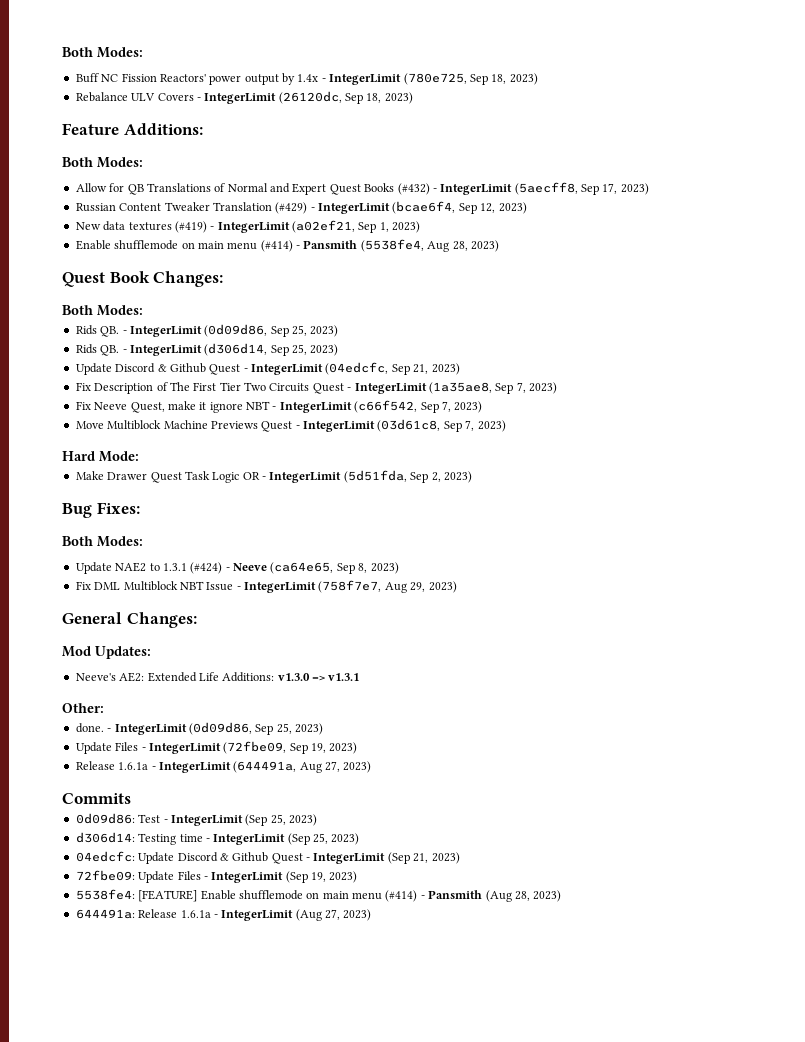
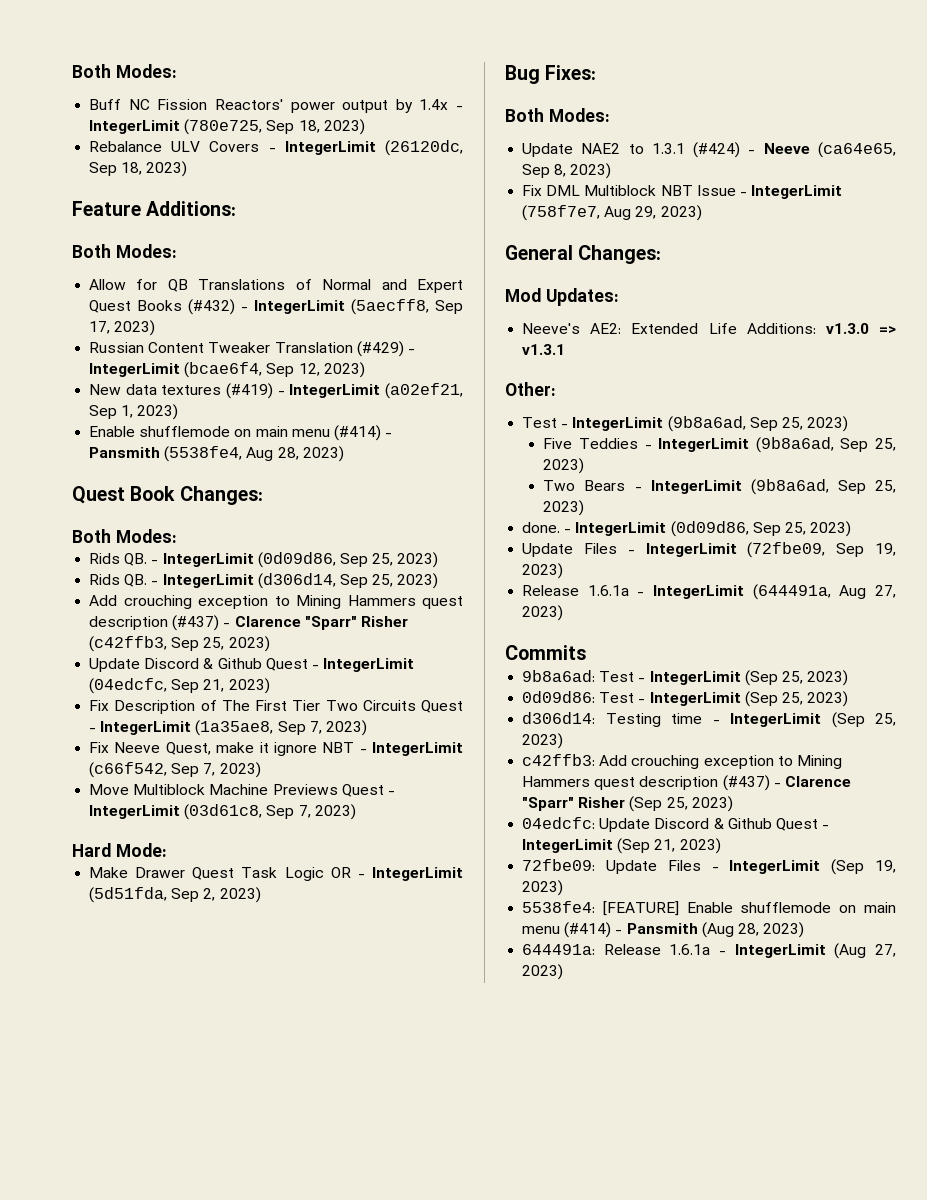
(339, 350) none -> [89,595,463,609] [89,615,408,631] [89,636,270,652] // Add crouching exception to Mining Hammers quest description (#437) - Clarence "Sparr" Risher (c42ffb3, Sep 25, 2023)
(104, 708) none -> [522,416,849,432] [543,437,896,453] [543,458,585,474] [543,479,896,495] [543,500,585,516] // Test - IntegerLimit (9b8a6ad, Sep 25, 2023) // Five Teddies - IntegerLimit (9b8a6ad, Sep 25, 2023) // Two Bears - IntegerLimit (9b8a6ad, Sep 25, 2023)
(131, 798) none -> [522,670,849,686] // 9b8a6ad: Test - IntegerLimit (Sep 25, 2023)
(360, 839) none -> [522,754,842,769] [522,775,851,791] [522,796,733,812] // c42ffb3: Add crouching exception to Mining Hammers quest description (#437) - Clarence "Sparr" Risher (Sep 25, 2023)

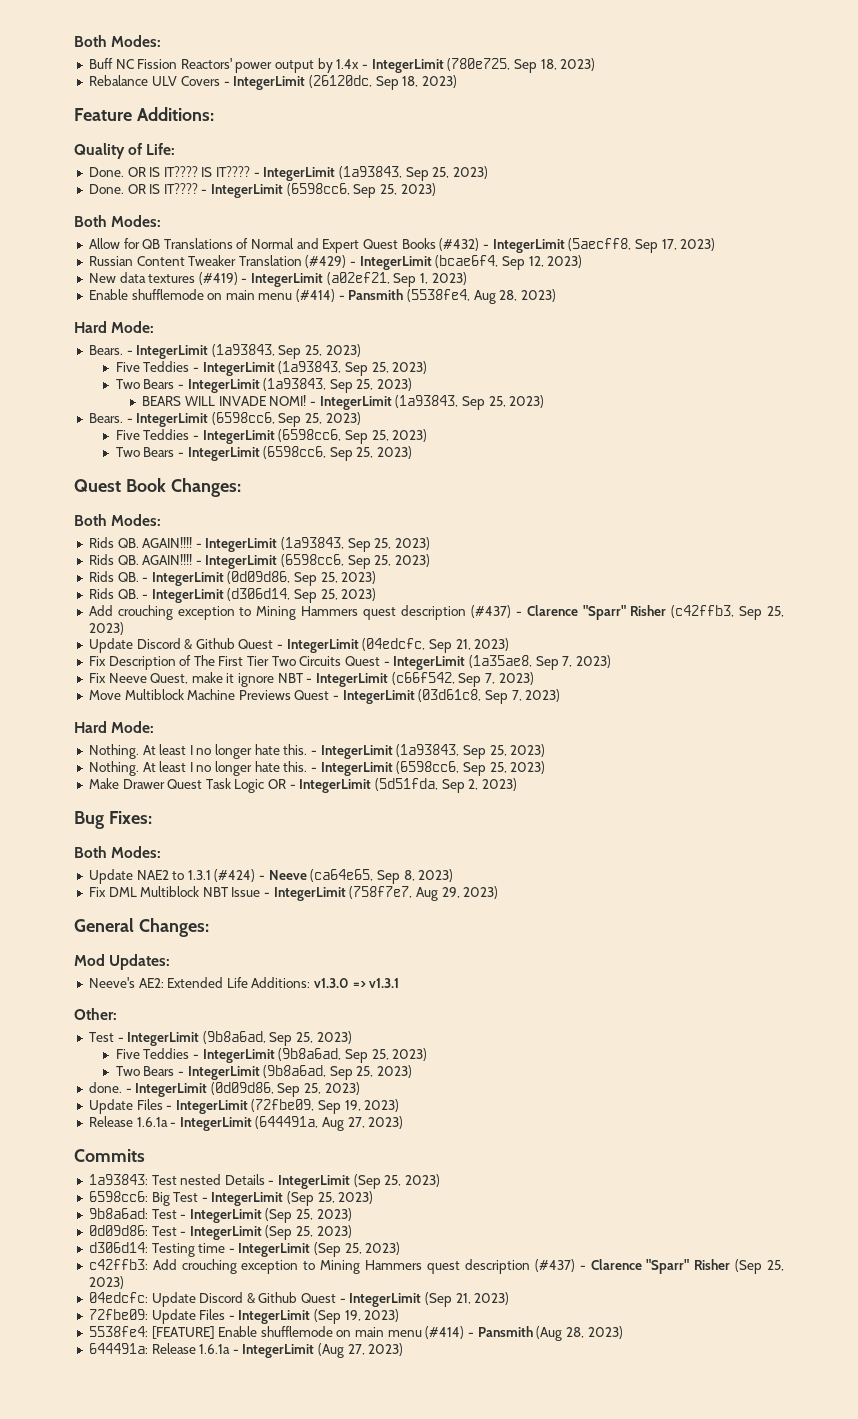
(237, 208) none -> [74,143,176,159] [88,166,488,181] [88,183,436,198] // Quality of Life: // Done. OR IS IT???? IS IT???? - IntegerLimit (1a93843, Sep 25, 2023) // Done. OR IS IT???? - IntegerLimit (6598cc6, Sep 25, 2023)
(344, 454) none -> [74,321,155,333] [88,344,361,359] [115,361,428,376] [115,378,413,393] [142,395,545,410] [88,412,361,427] [115,429,428,444] [115,446,413,461] // Hard Mode: // Bears. - IntegerLimit (1a93843, Sep 25, 2023) // Five Teddies - IntegerLimit (1a93843, Sep 25, 2023) // Two Bears - IntegerLimit (1a93843, Sep 25, 2023) // BEARS WILL INVADE NOMI! - IntegerLimit (1a93843, Sep 25, 2023) // Bears. - IntegerLimit (6598cc6, Sep 25, 2023) // Five Teddies - IntegerLimit (6598cc6, Sep 25, 2023) // Two Bears - IntegerLimit (6598cc6, Sep 25, 2023)
(177, 536) none -> [88,537,431,552] [88,554,431,569] // Rids QB. AGAIN!!!! - IntegerLimit (1a93843, Sep 25, 2023) // Rids QB. AGAIN!!!! - IntegerLimit (6598cc6, Sep 25, 2023)
(167, 850) none -> [88,744,546,759] [88,761,546,776] // Nothing. At least I no longer hate this. - IntegerLimit (1a93843, Sep 25, 2023) // Nothing. At least I no longer hate this. - IntegerLimit (6598cc6, Sep 25, 2023)
(586, 652) none -> [88,1174,441,1189] [88,1191,374,1206] // 1a93843: Test nested Details - IntegerLimit (Sep 25, 2023) // 6598cc6: Big Test - IntegerLimit (Sep 25, 2023)

